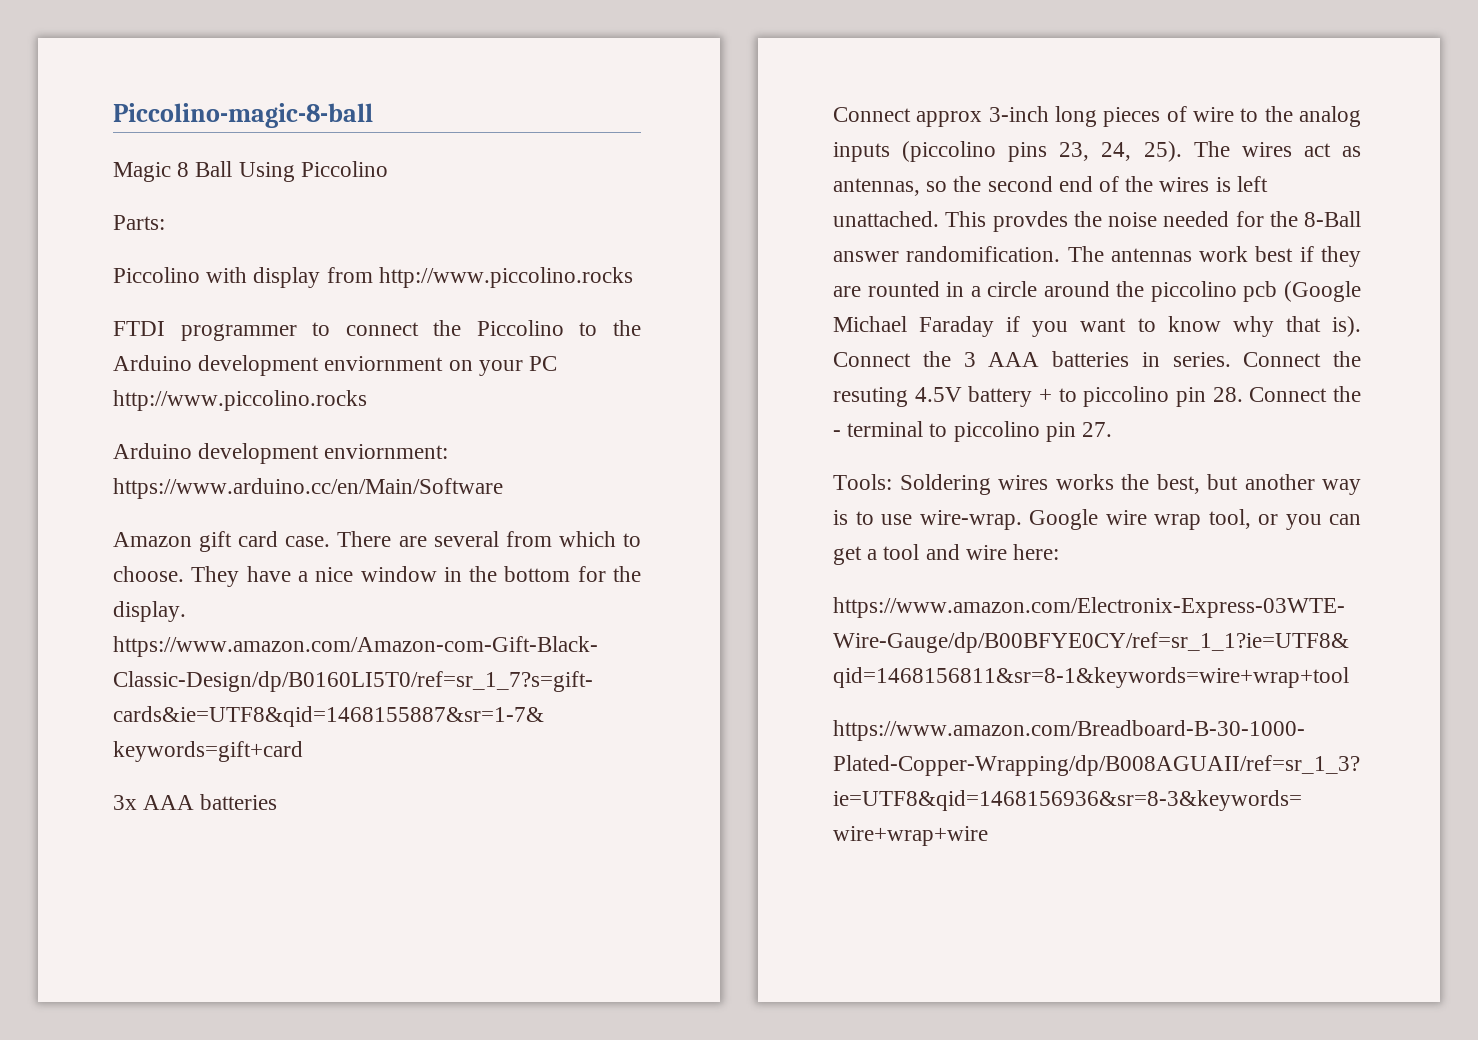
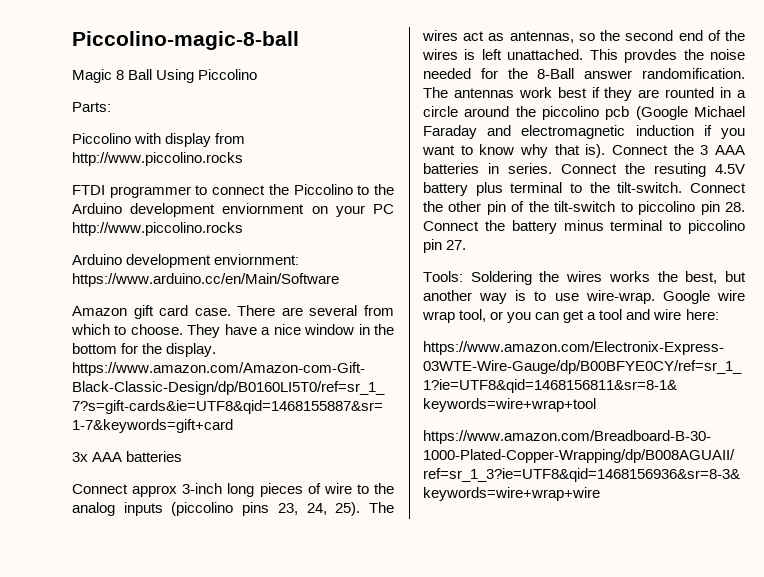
(995, 326) none -> [487,125,694,139] and electromagnetic induction
[1039,388,1052,402] + -> [475,182,746,196] [423,201,616,215] plus terminal to the tilt-switch. Connect the other pin of the tilt-switch
[833,430,841,437] - -> [511,220,604,234] battery minus
(991, 484) none -> [539,271,560,282] the

